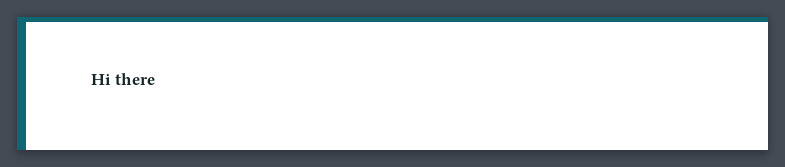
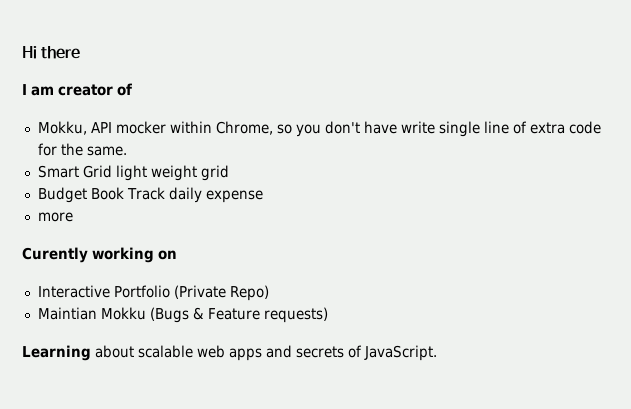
(155, 79) none -> [22,83,132,96] [37,121,601,137] [37,143,127,156] [37,165,229,181] [37,187,263,203] [37,212,73,222] [22,247,177,263] [37,285,269,301] [37,307,328,323] [22,345,437,361] // I am creator of // Mokku, API mocker within Chrome, so you don't have write single line of extra code for the same. // Smart Grid light weight grid // Budget Book Track daily expense // more // Curently working on // Interactive Portfolio (Private Repo) // Maintian Mokku (Bugs & Feature requests) // Learning about scalable web apps and secrets of JavaScript.

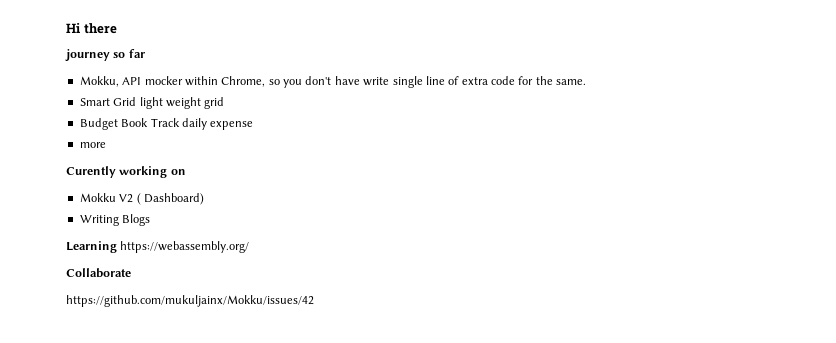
[22,83,132,96] I am creator of -> [65,49,145,61] journey so far
[37,285,269,301] [37,307,328,323] [22,345,437,361] Interactive Portfolio (Private Repo) // Maintian Mokku (Bugs & Feature requests) // Learning about scalable web apps and secrets of JavaScript. -> [79,193,204,205] [79,214,151,226] [66,241,250,253] [66,268,131,278] [66,295,314,307] Mokku V2 ( Dashboard) // Writing Blogs // Learning https://webassembly.org/ // Collaborate // https://github.com/mukuljainx/Mokku/issues/42

